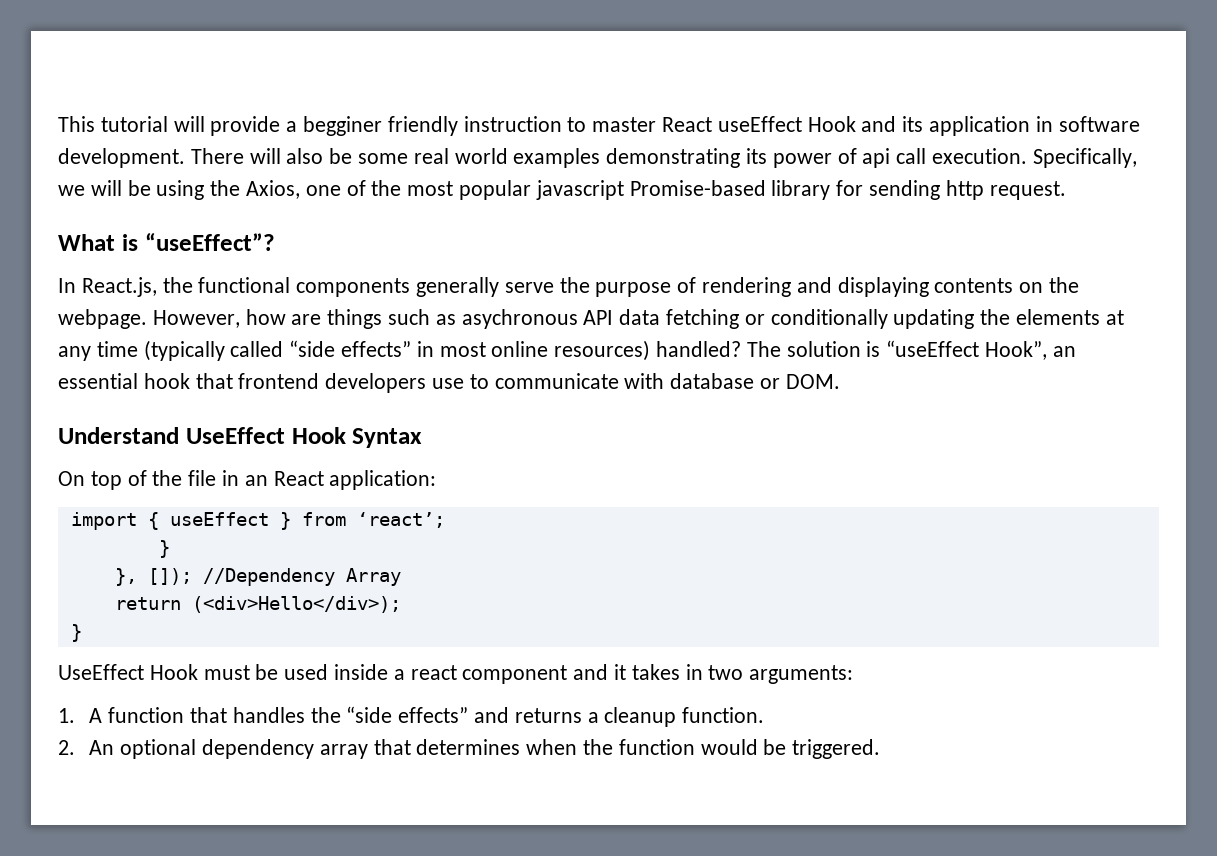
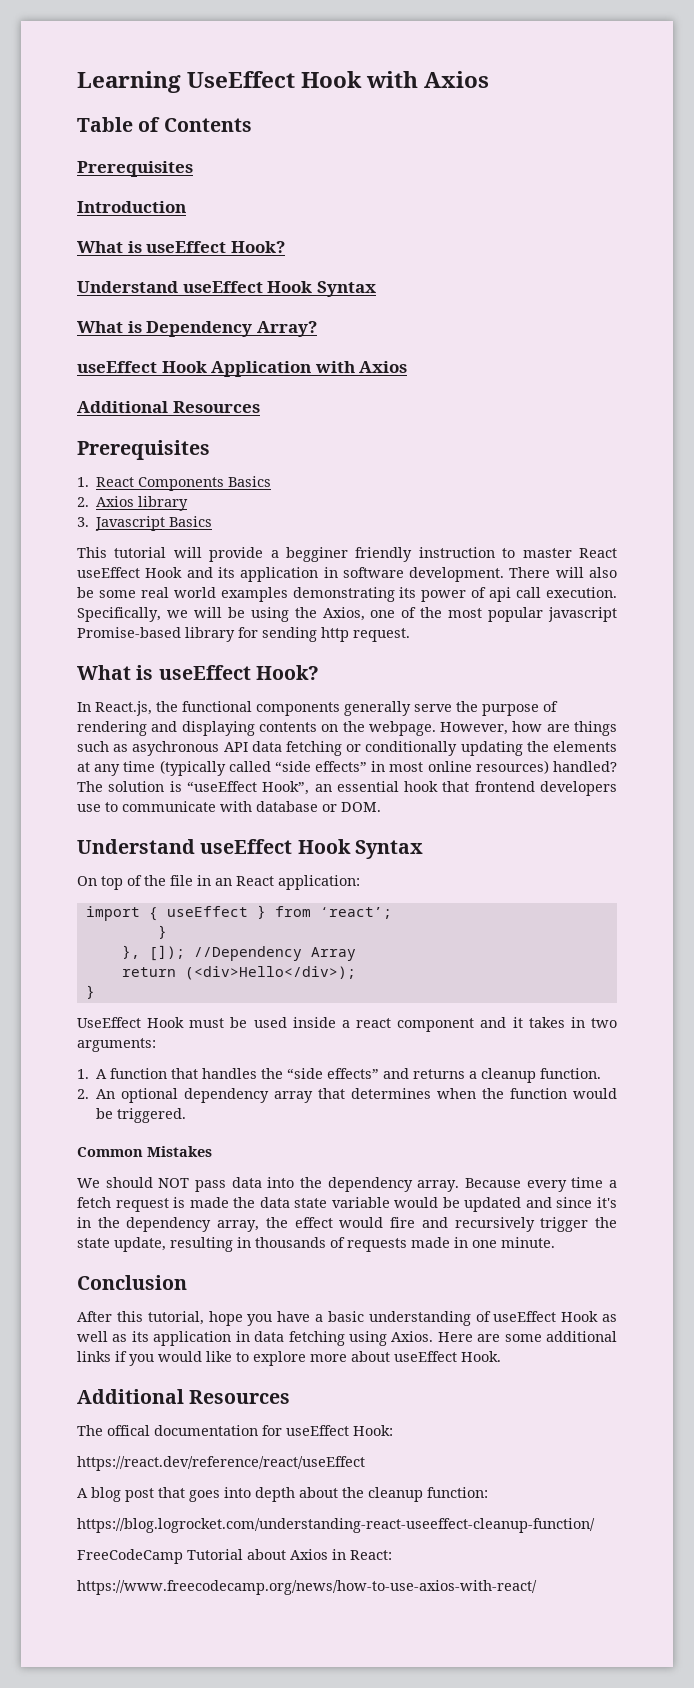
(58, 124) none -> [77,71,490,93] [77,117,252,132] [77,161,193,177] [77,201,186,213] [77,241,285,253] [77,281,376,297] [77,321,317,337] [77,361,408,377] [77,401,260,413] [77,440,210,460] [77,476,272,491] [77,496,189,511] [77,516,213,531] Learning UseEffect Hook with Axios // Table of Contents // Prerequisites // Introduction // What is useEffect Hook? // Understand useEffect Hook Syntax // What is Dependency Array? // useEffect Hook Application with Axios // Additional Resources // Prerequisites // 1. React Components Basics // 2. Axios library // 3. Javascript Basics //
[144,233,275,251] “useEffect”? -> [158,665,319,680] useEffect Hook?
[185,427,285,444] UseEffect -> [200,839,293,854] useEffect
(881, 749) none -> [77,1146,212,1157] [77,1177,617,1192] [77,1197,618,1212] [77,1217,617,1232] [77,1237,555,1252] [77,1275,187,1290] [77,1311,617,1326] [77,1331,618,1346] [77,1351,501,1366] [77,1389,291,1404] [77,1425,393,1436] [77,1456,365,1471] [77,1487,488,1502] [77,1518,595,1533] [77,1549,392,1564] [77,1580,537,1595] // Common Mistakes // We should NOT pass data into the dependency array. Because every time a fetch request is made the data state variable would be updated and since it's in the dependency array, the effect would fire and recursively trigger the state update, resulting in thousands of requests made in one minute. // Conclusion // After this tutorial, hope you have a basic understanding of useEffect Hook as well as its application in data fetching using Axios. Here are some additional links if you would like to explore more about useEffect Hook. // Additional Resources // The offical documentation for useEffect Hook: // https://react.dev/reference/react/useEffect // A blog post that goes into depth about the cleanup function: // https://blog.logrocket.com/understanding-react-useeffect-cleanup-function/ // FreeCodeCamp Tutorial about Axios in React: // https://www.freecodecamp.org/news/how-to-use-axios-with-react/

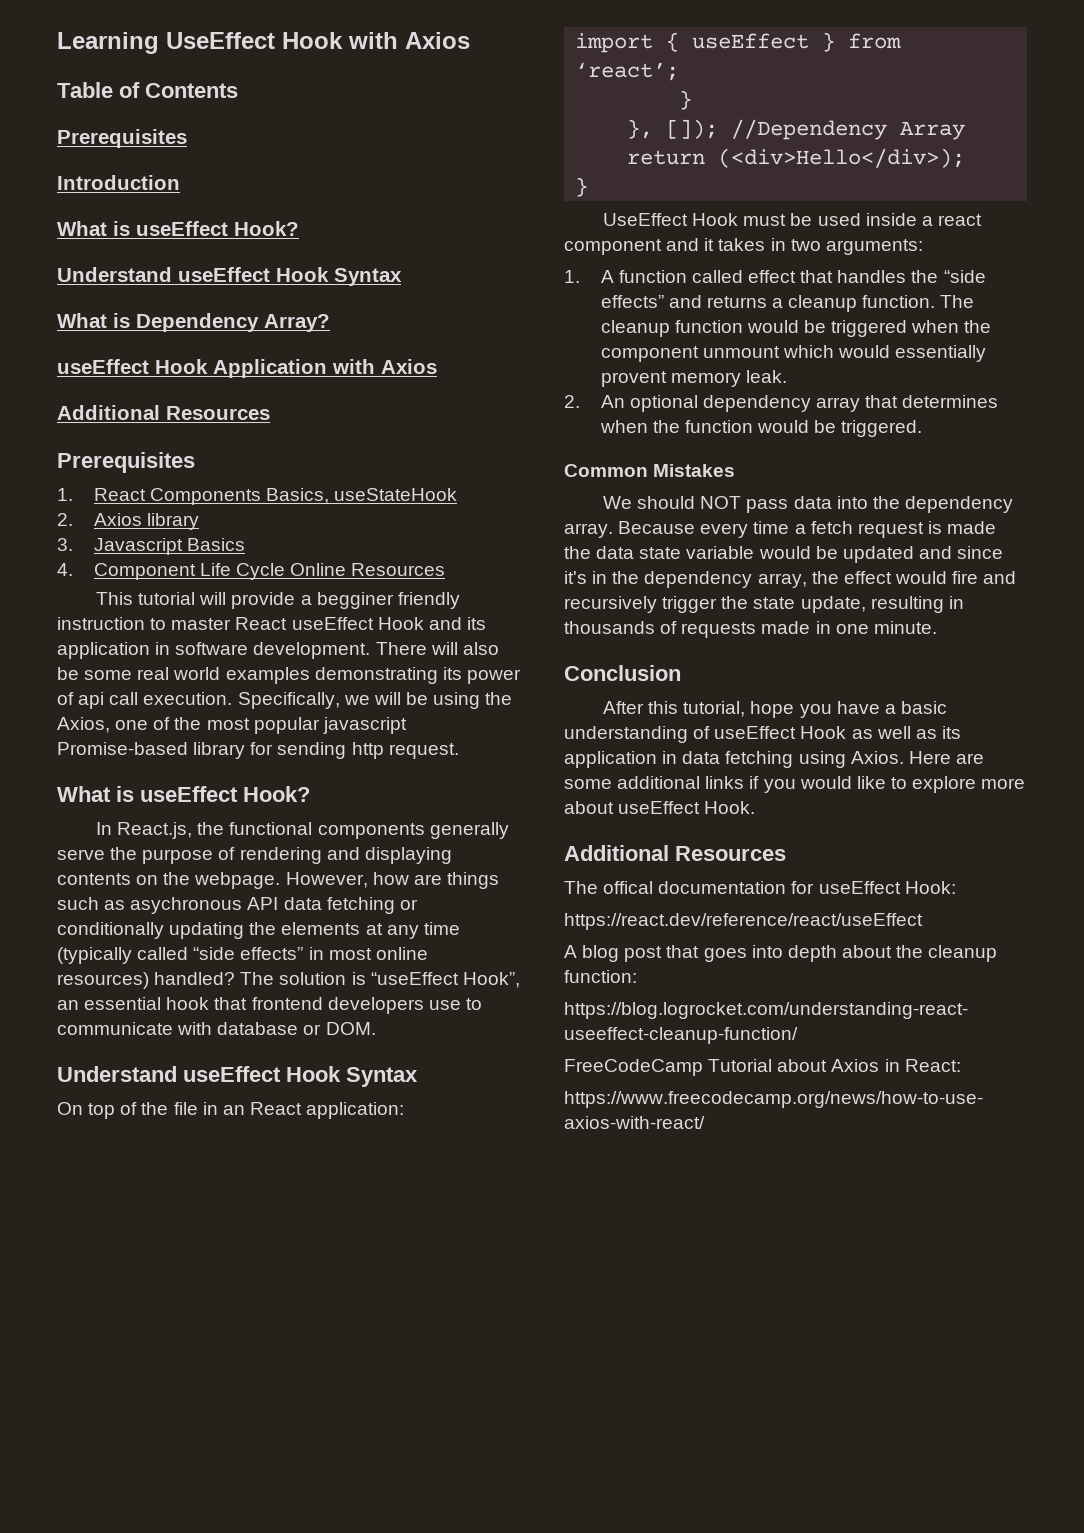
[228,476,272,487] Basics -> [265,488,458,504] Basics, useStateHook
(213, 521) none -> [57,563,446,580] // 4. Component Life Cycle Online Resources
(168, 1073) none -> [691,270,797,283] called effect
(602, 1073) none -> [940,295,975,308] [600,320,992,337] [600,345,987,362] [600,370,787,387] The cleanup function would be triggered when the component unmount which would essentially provent memory leak.

